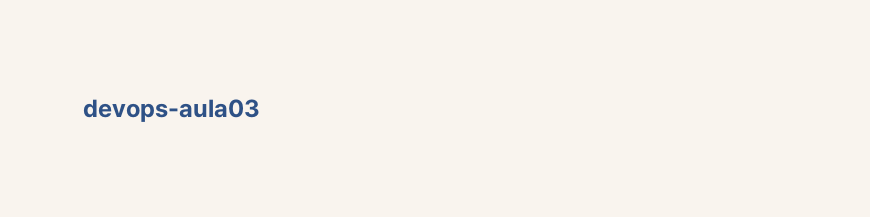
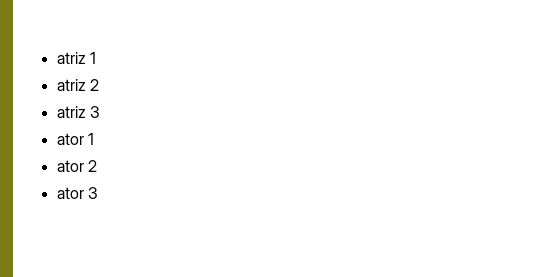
[83,99,260,122] devops-aula03 -> [56,52,96,64] [56,79,99,91] [56,106,100,118] [56,133,94,145] [56,160,97,172] [56,187,98,199] atriz 1 // atriz 2 // atriz 3 // ator 1 // ator 2 // ator 3

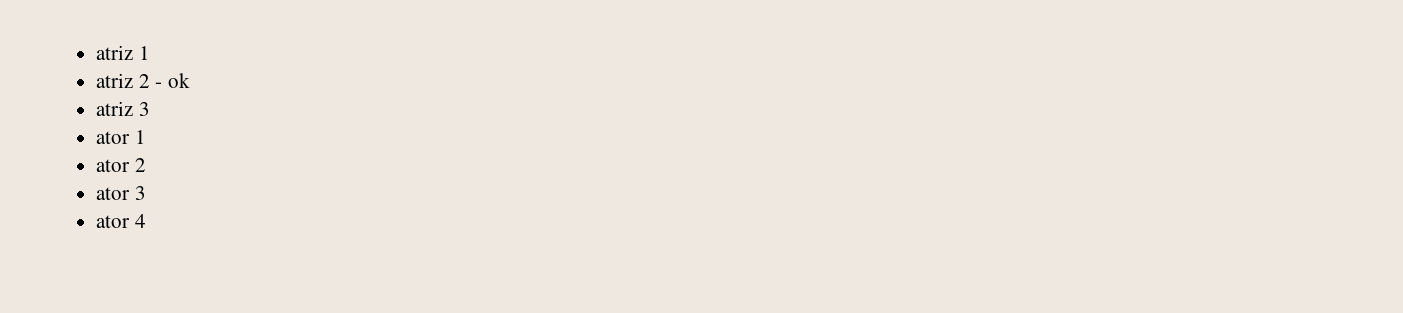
(99, 85) none -> [155,73,191,88] - ok
(98, 193) none -> [96,214,146,228] // ator 4

